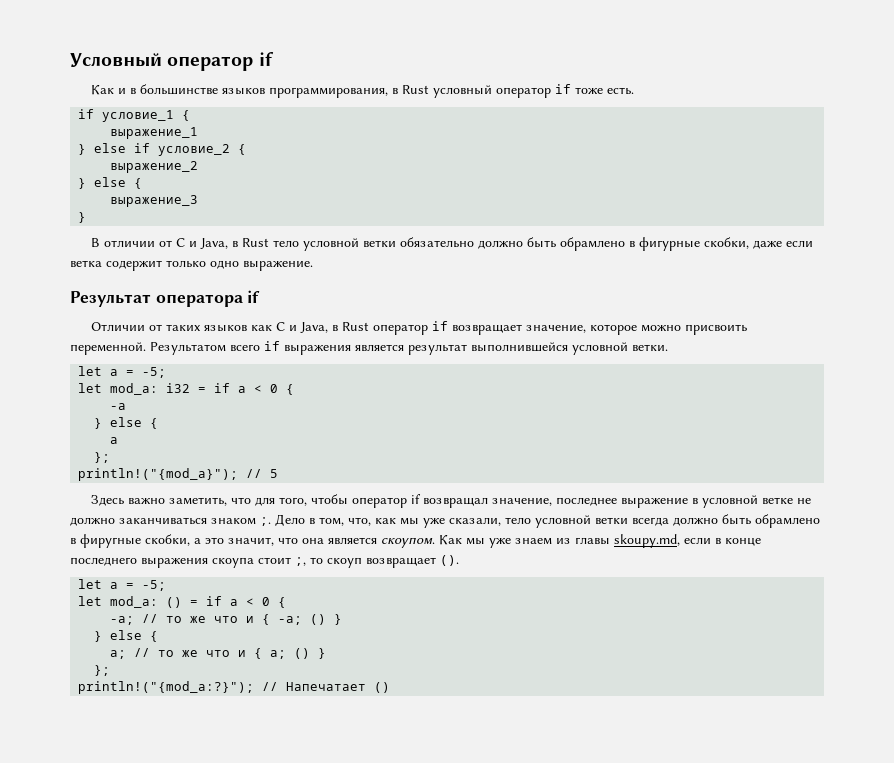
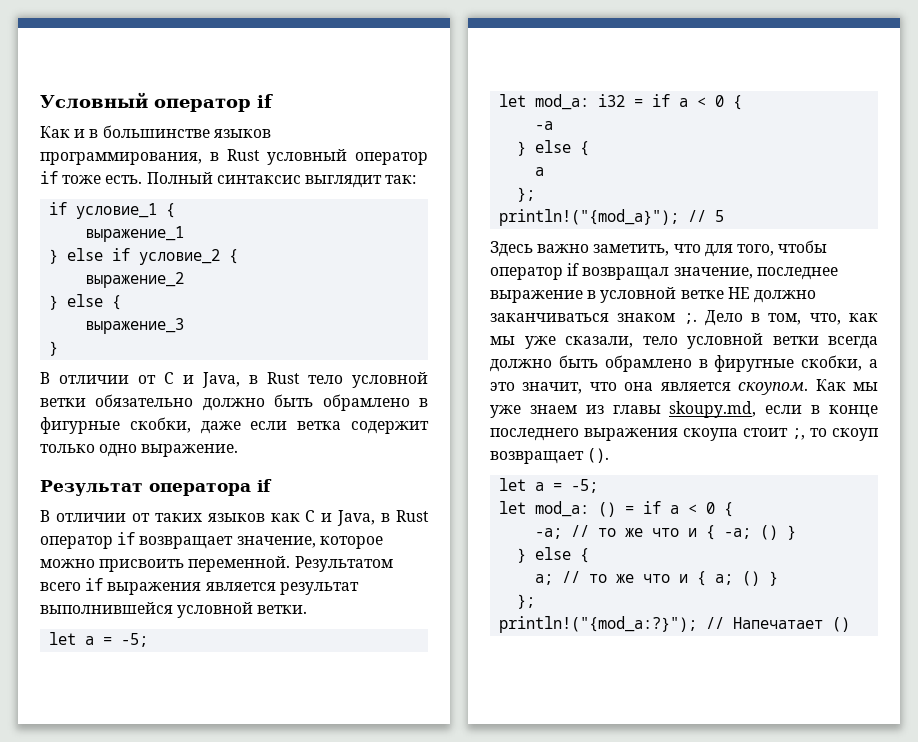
(635, 91) none -> [146,172,417,188] Полный синтаксис выглядит так:
[91,322,146,331] Отличии -> [40,510,126,522] В отличии
[797,498,812,504] не -> [727,287,750,299] НЕ

